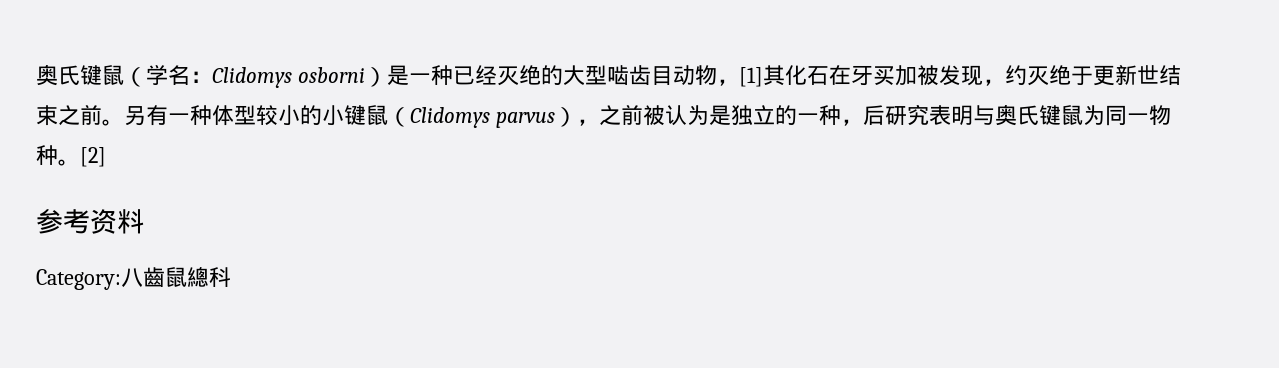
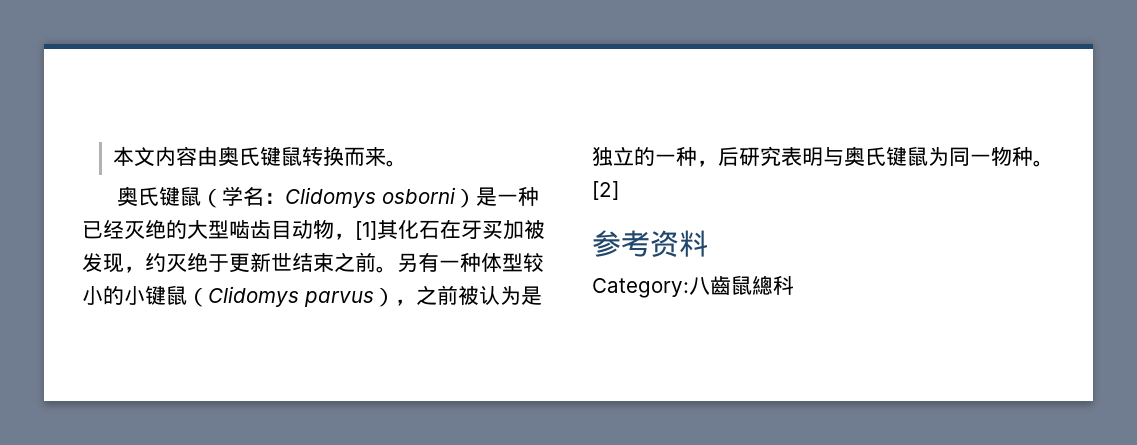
(36, 75) none -> [113,146,408,167] 本文内容由奥氏键鼠转换而来。 //

